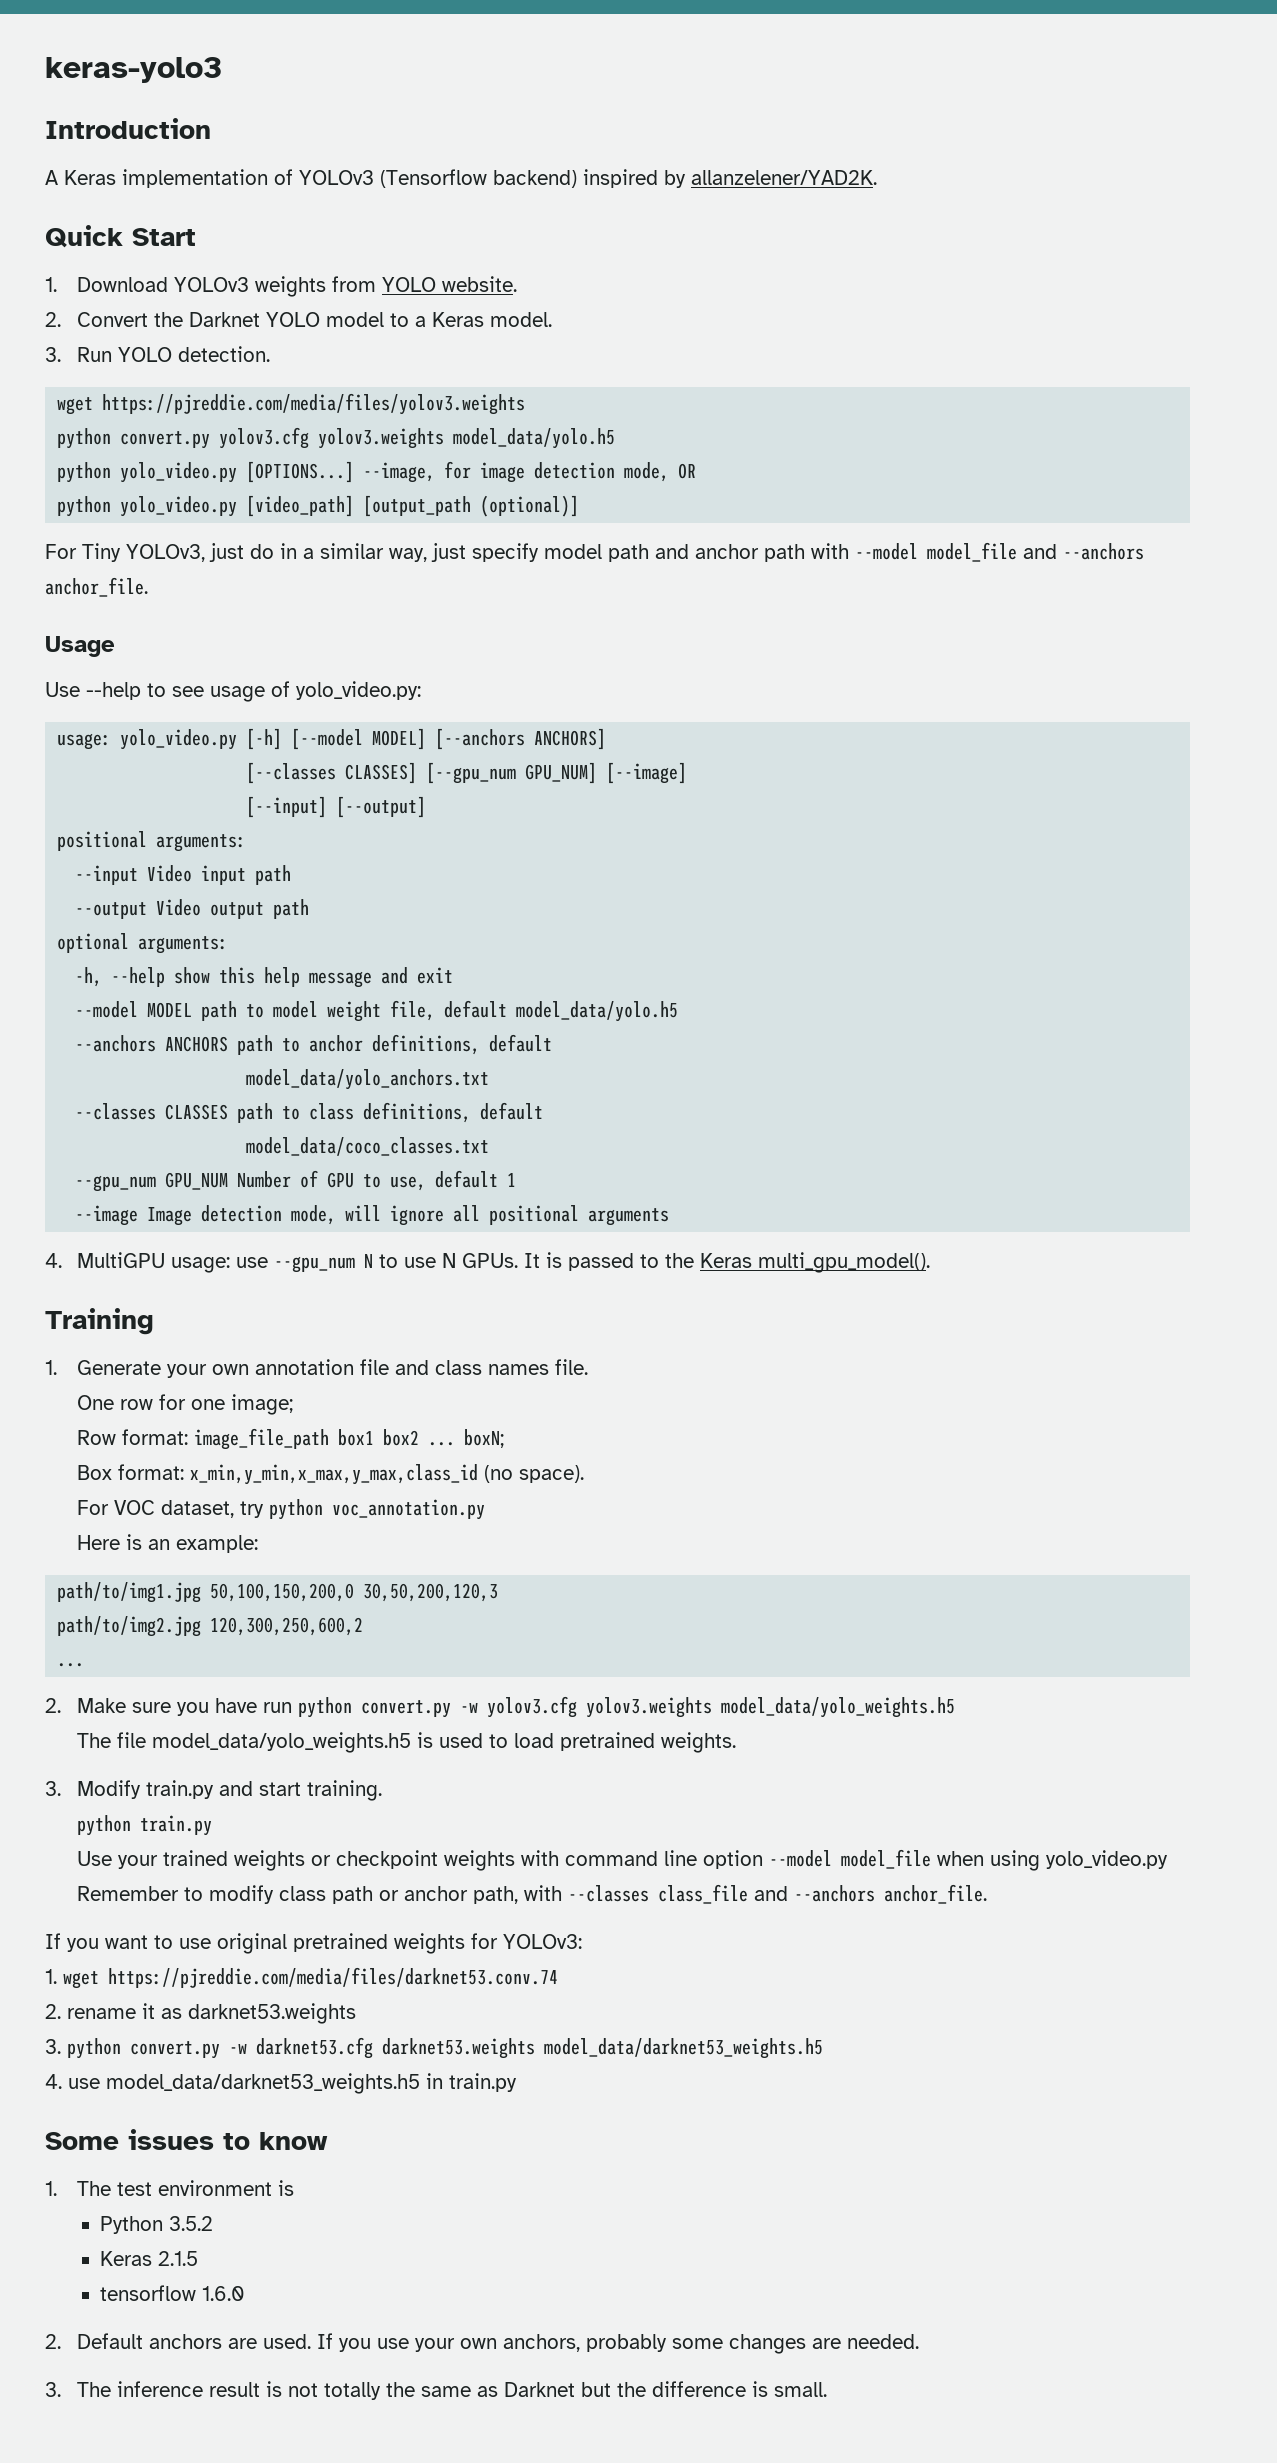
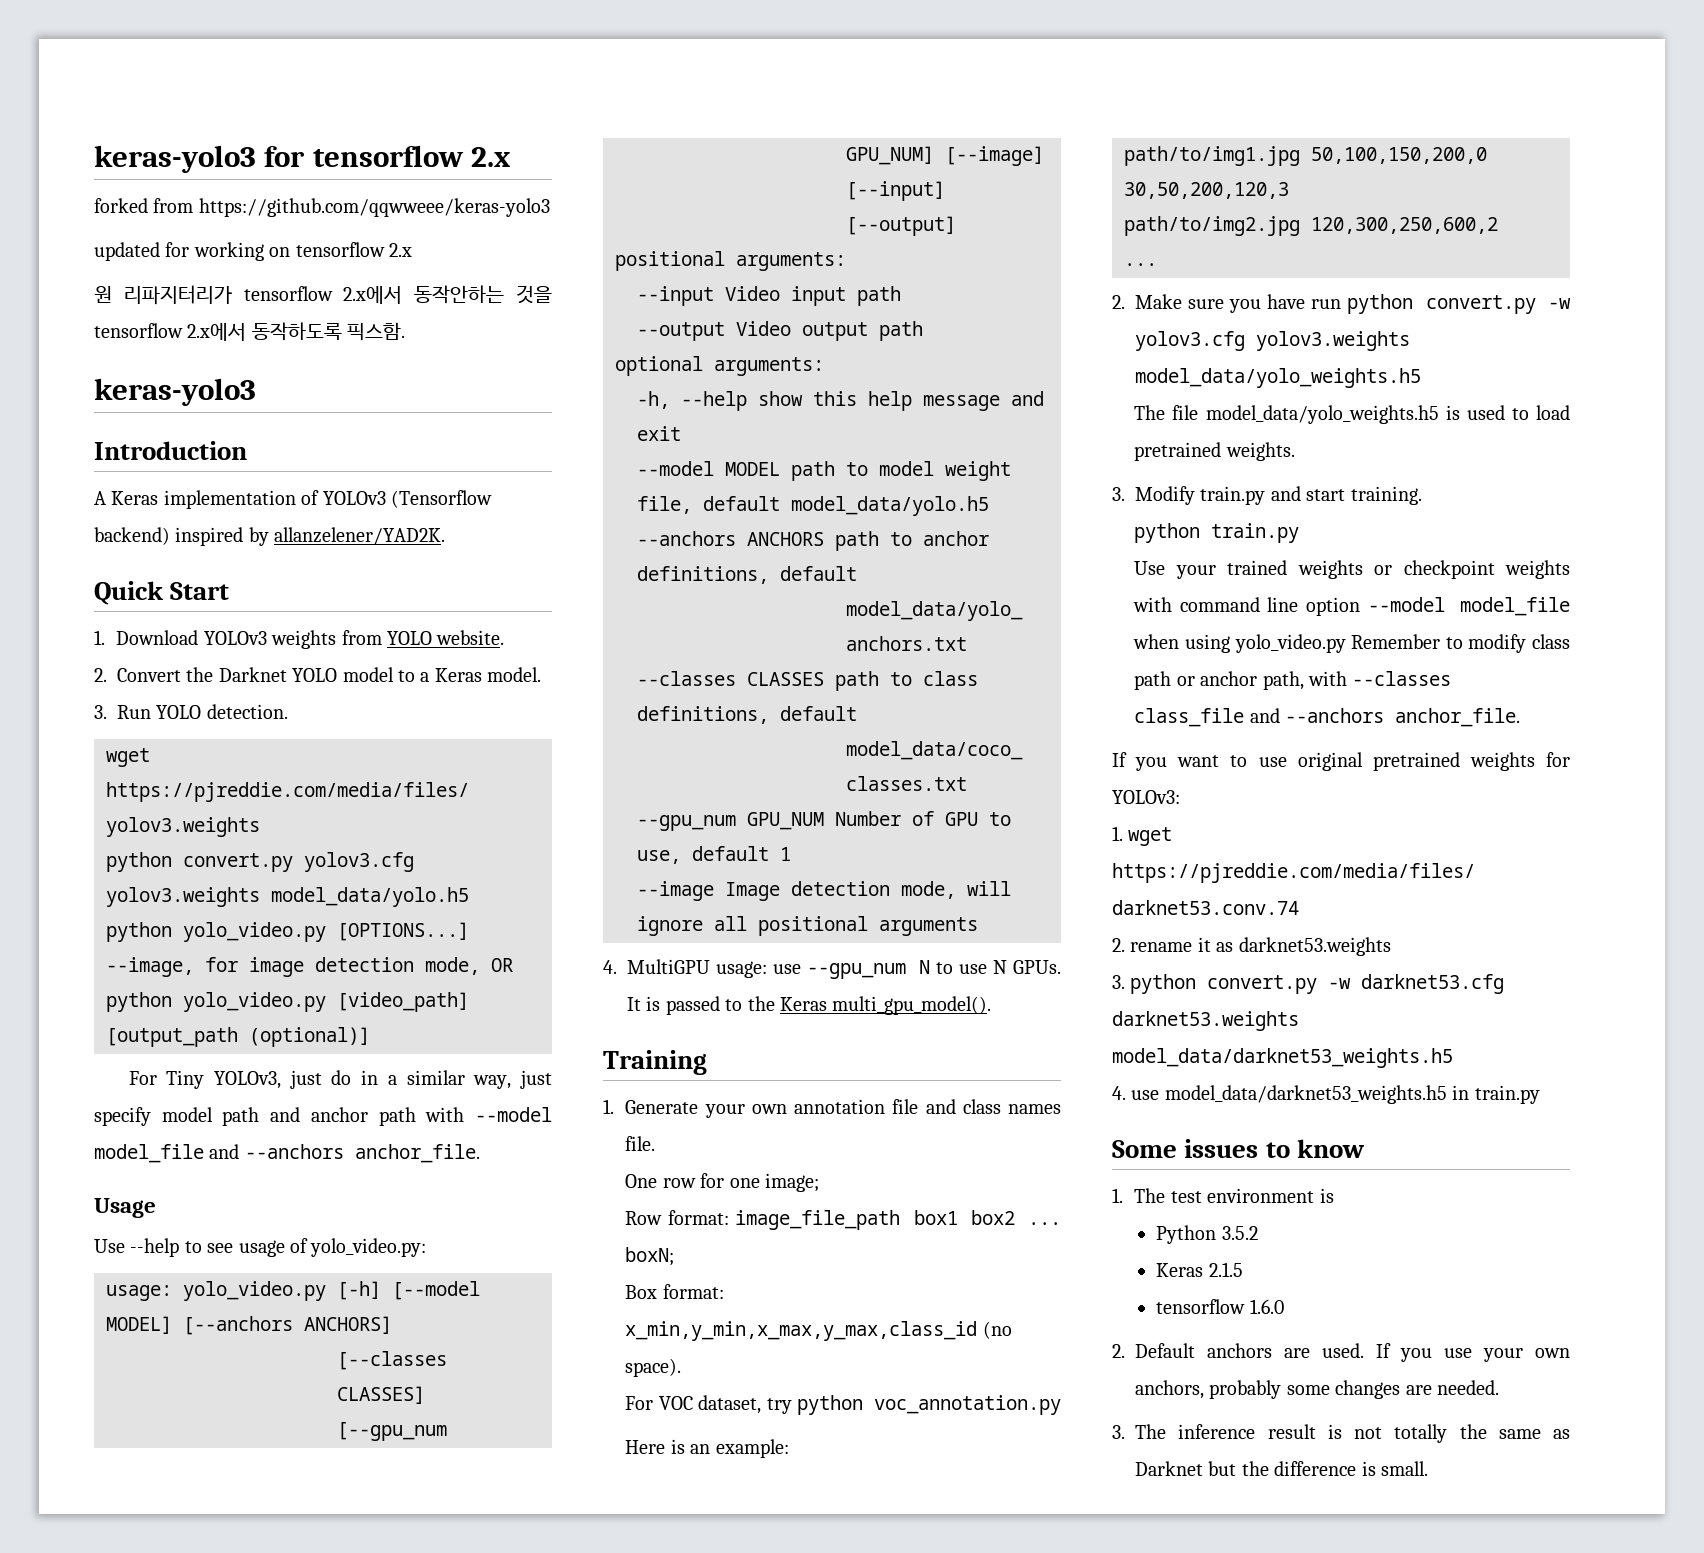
[45,57,222,83] keras-yolo3 -> [94,145,512,173] [94,198,550,217] [94,242,412,261] [94,285,552,305] [94,322,406,341] [94,378,256,406] keras-yolo3 for tensorflow 2.x // forked from https://github.com/qqwweee/keras-yolo3 // updated for working on tensorflow 2.x // 원 리파지터리가 tensorflow 2.x에서 동작안하는 것을 tensorflow 2.x에서 동작하도록 픽스함. // keras-yolo3

